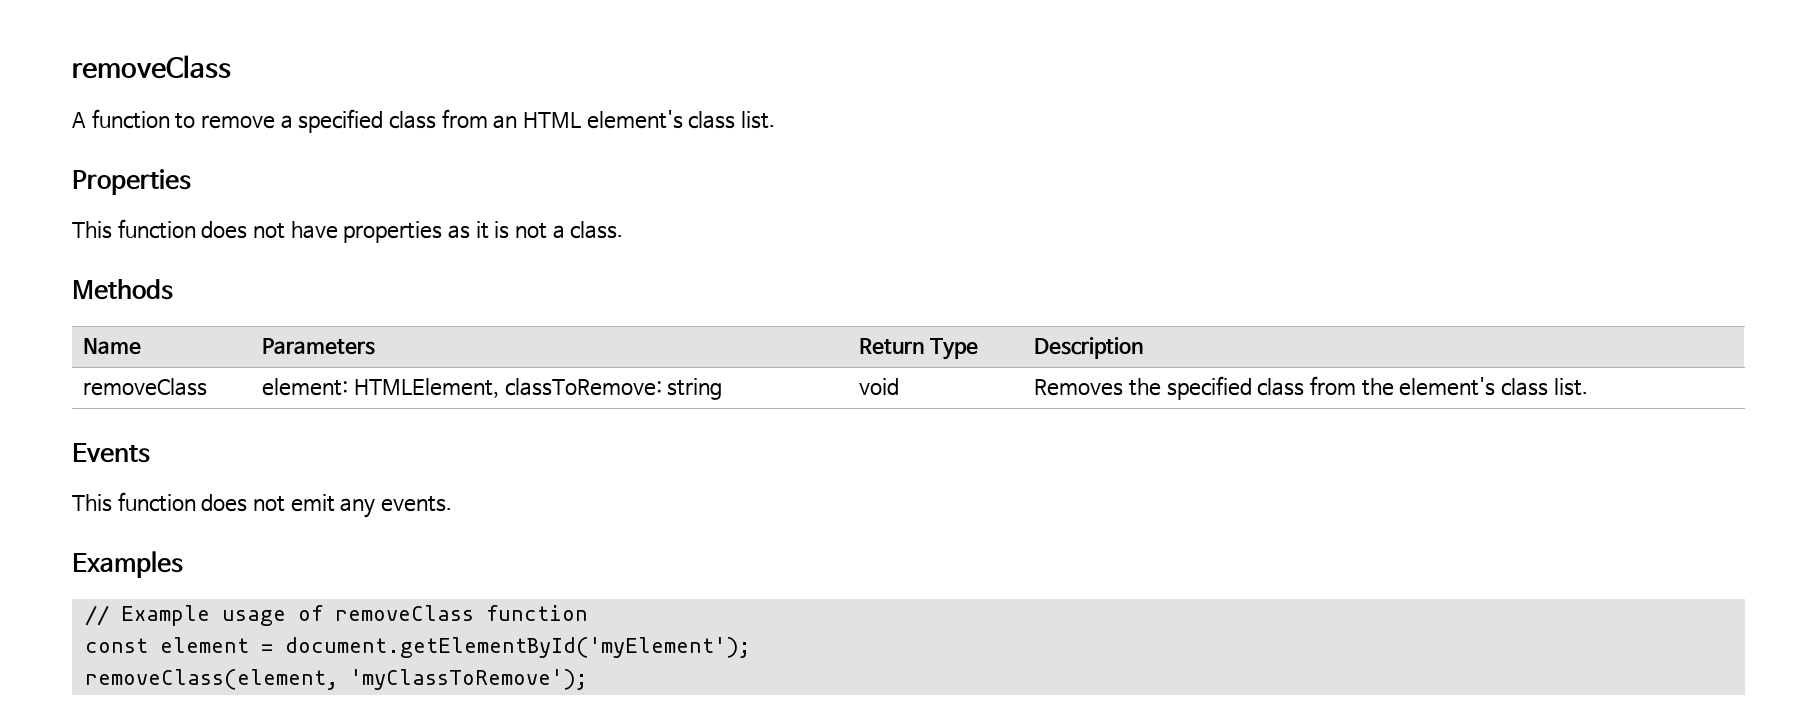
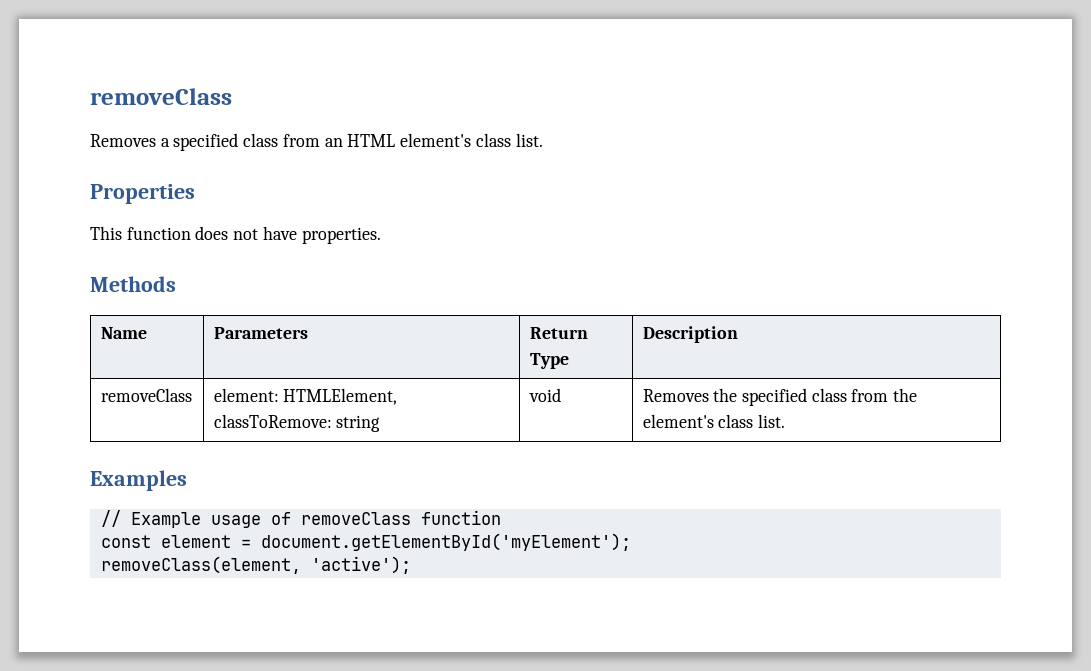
[72,109,276,129] A function to remove -> [90,134,156,147] Removes
[343,221,624,243] properties as it is not a class. -> [301,227,381,244] properties.
[72,443,150,463] [72,492,453,518] // Events // This function does not emit any events. -> (786, 421) none
[349,669,588,690] 'myClassToRemove'); -> [310,556,411,574] 'active');

